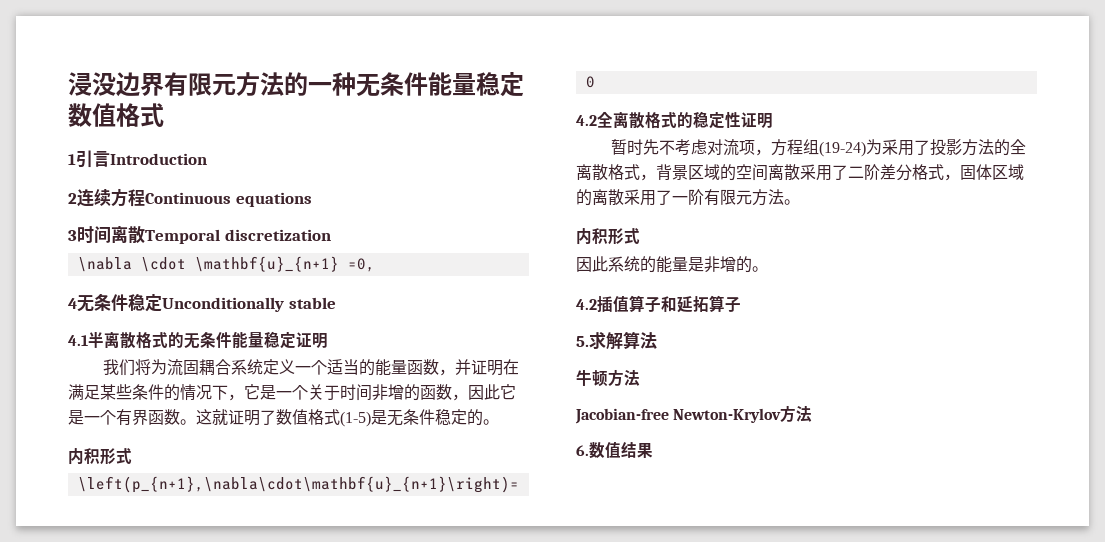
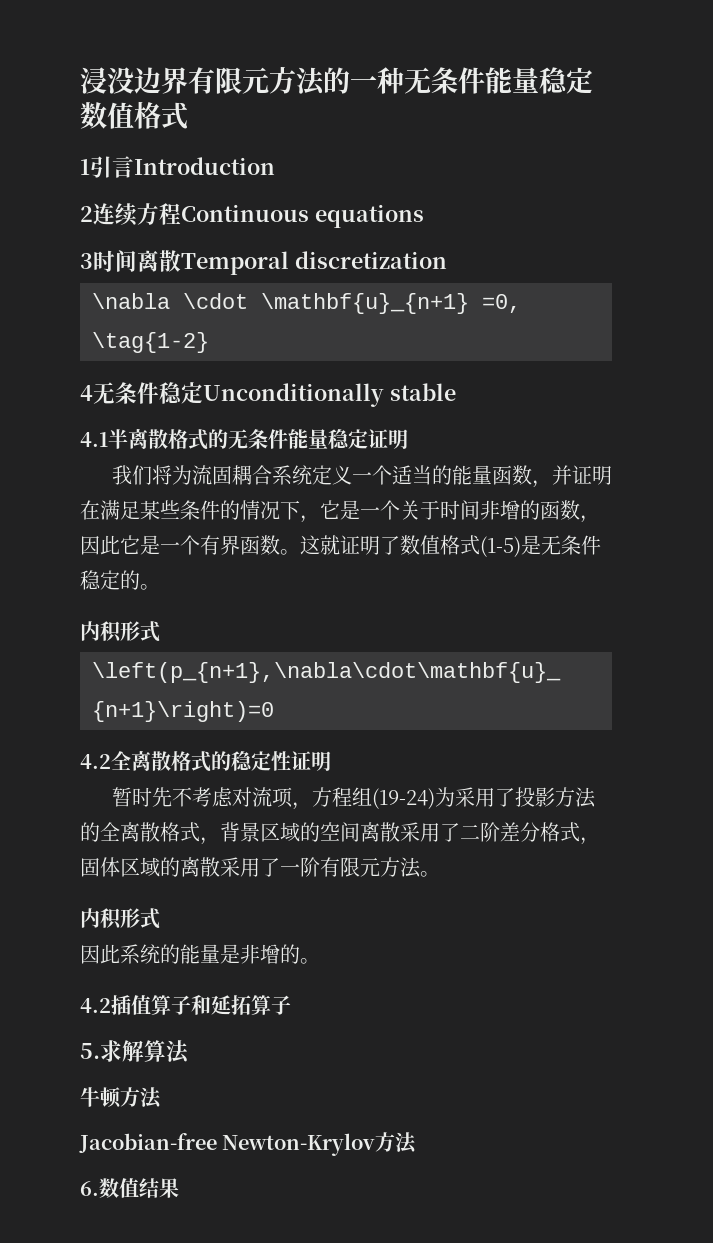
(375, 265) none -> [92,332,209,353] \tag{1-2}

